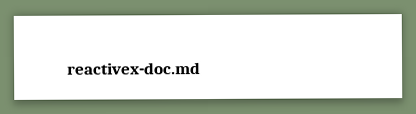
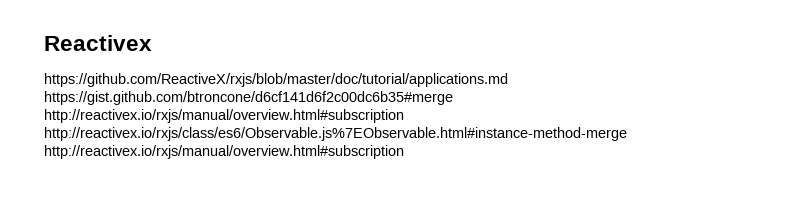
[67,62,201,75] reactivex-doc.md -> [44,35,152,51] [44,73,508,87] [44,91,453,105] [44,109,404,123] [44,127,627,141] [44,145,404,159] Reactivex // https://github.com/ReactiveX/rxjs/blob/master/doc/tutorial/applications.md https://gist.github.com/btroncone/d6cf141d6f2c00dc6b35#merge http://reactivex.io/rxjs/manual/overview.html#subscription http://reactivex.io/rxjs/class/es6/Observable.js%7EObservable.html#instance-method-merge http://reactivex.io/rxjs/manual/overview.html#subscription

